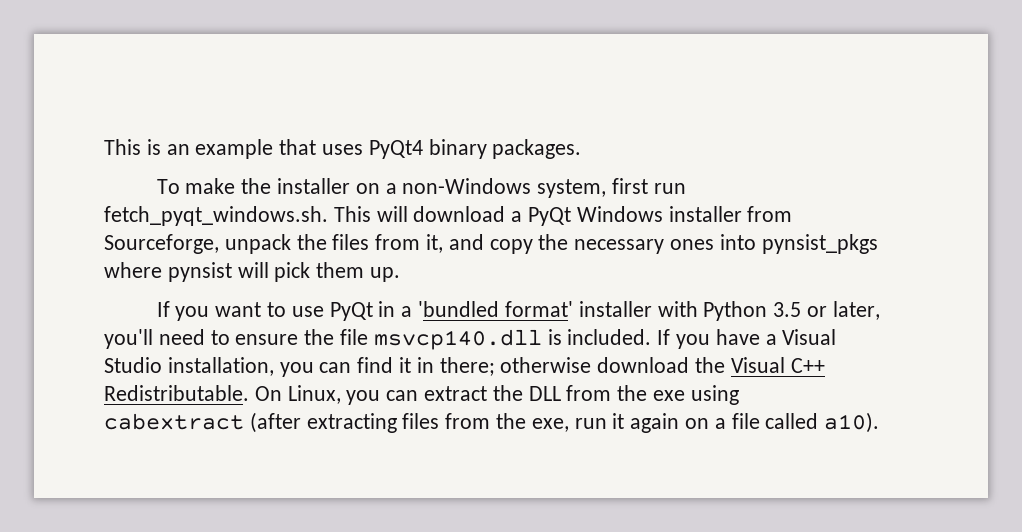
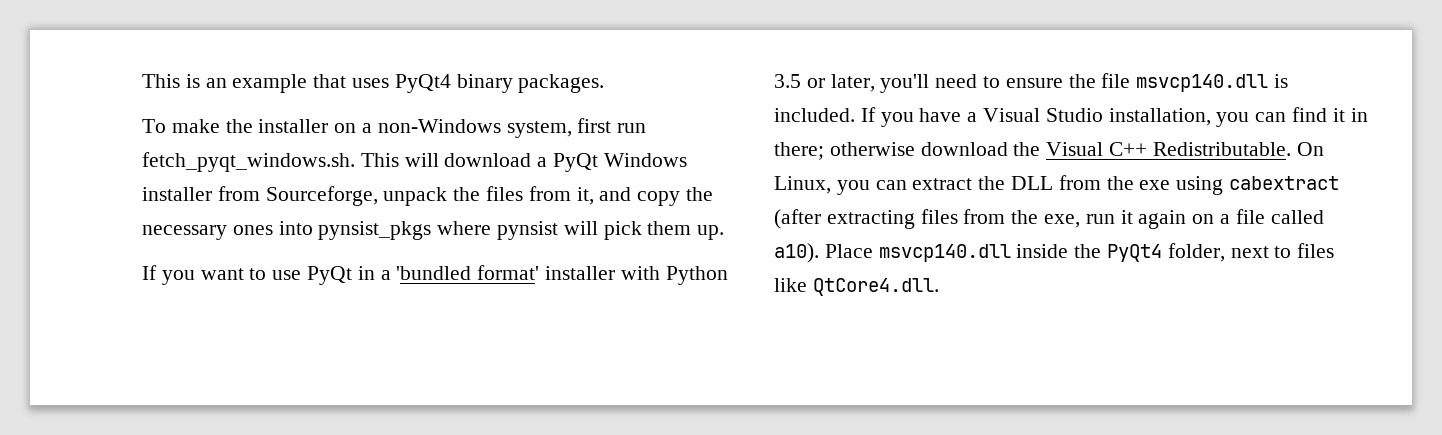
(880, 422) none -> [824,243,1335,262] [774,278,939,296] Place msvcp140.dll inside the PyQt4 folder, next to files like QtCore4.dll.

